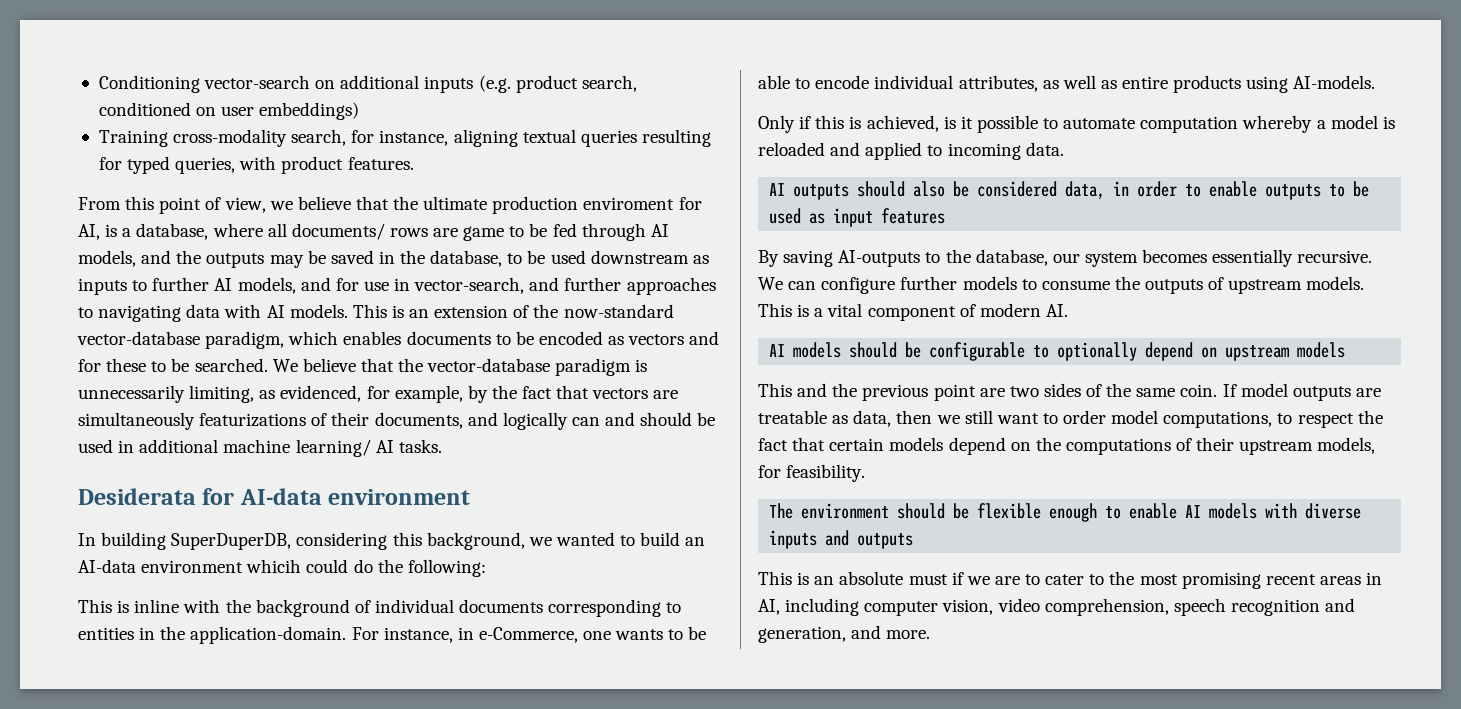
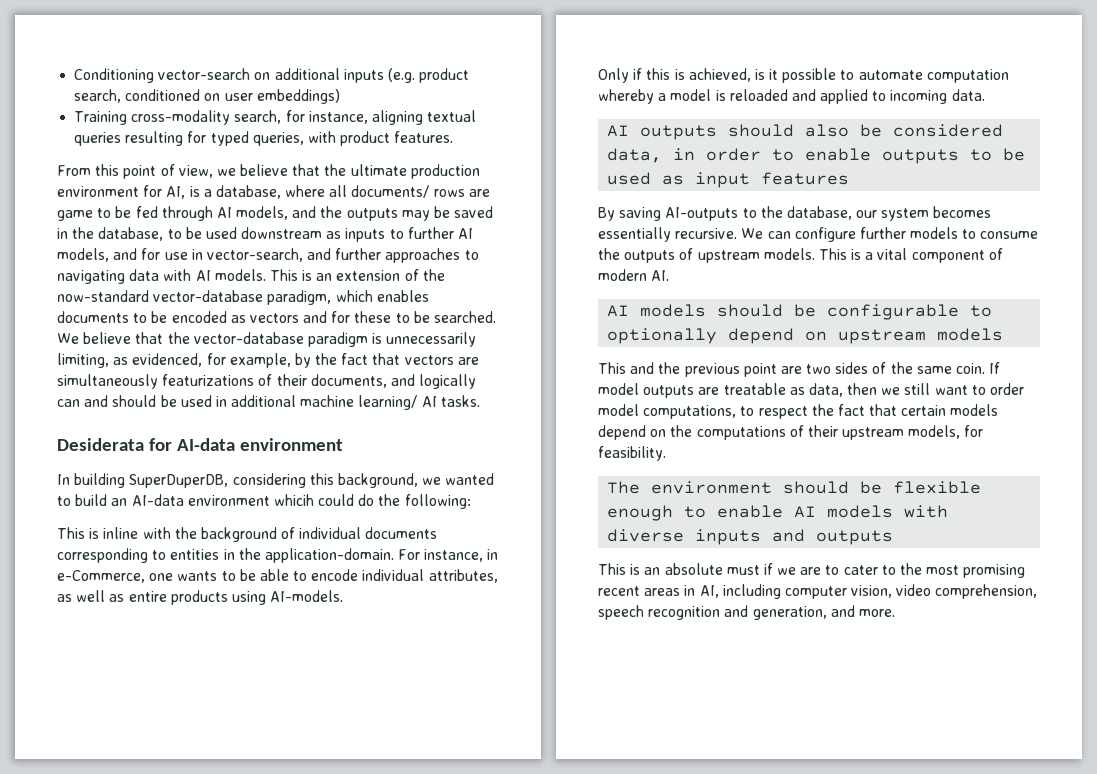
[583,197,675,210] enviroment -> [57,186,139,197] environment

